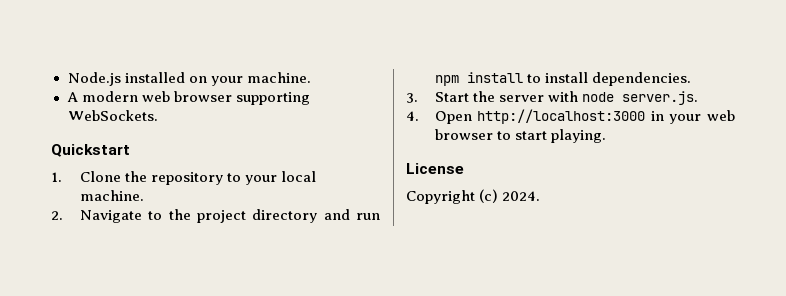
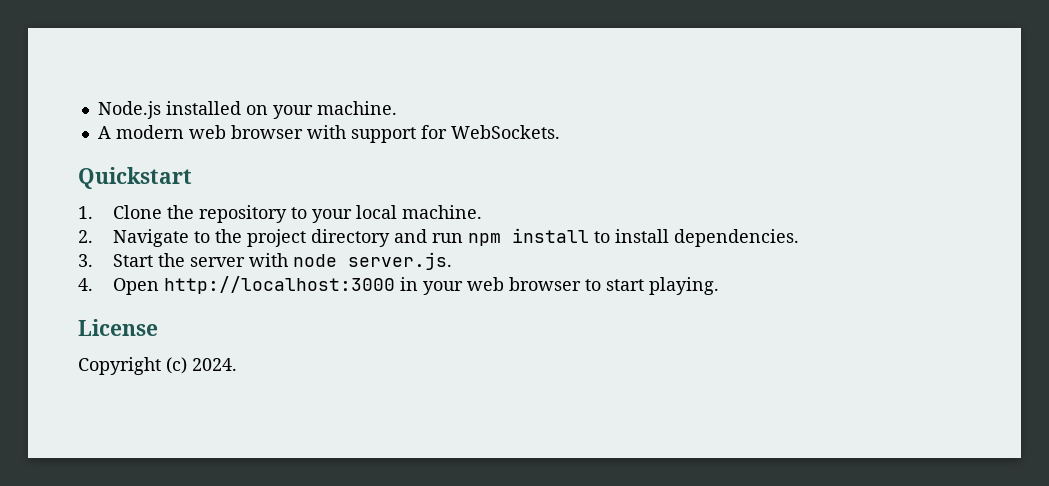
[235,92,310,105] supporting -> [306,125,447,143] with support for

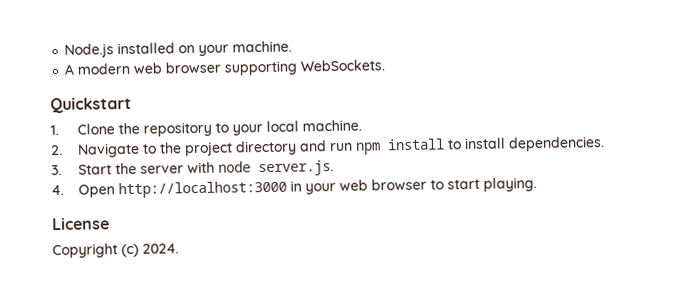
[306,125,447,143] with support for -> [224,60,298,76] supporting

